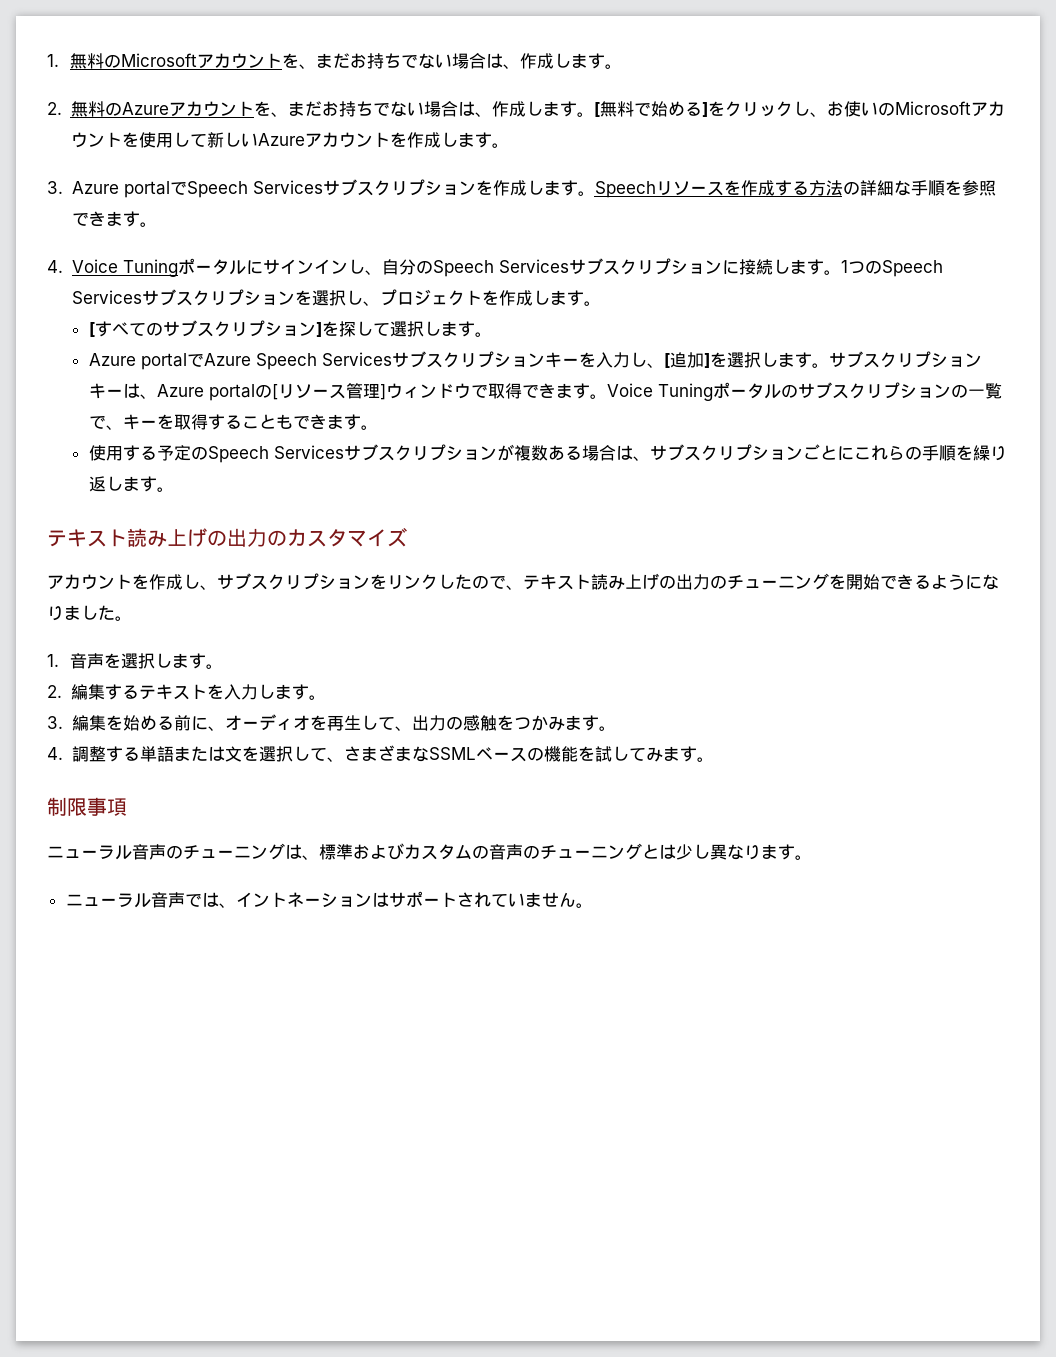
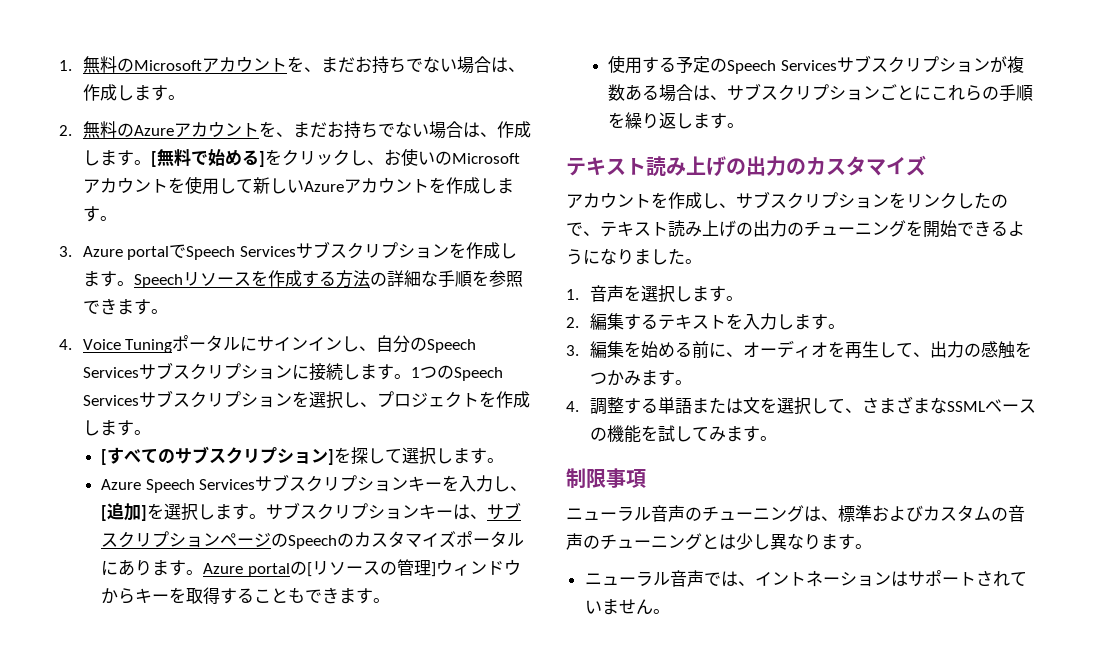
[140,353,251,370] portalでAzure -> (142, 484) none
[156,382,1002,401] [88,415,123,430] Azure portalの[リソース管理]ウィンドウで取得できます。Voice Tuningポータルのサブスクリプションの一覧で、 -> [487,502,522,520] [101,531,525,549] [101,559,521,577] [101,588,136,604] サブスクリプションページのSpeechのカスタマイズポータルにあります。Azure portalの[リソースの管理]ウィンドウから

